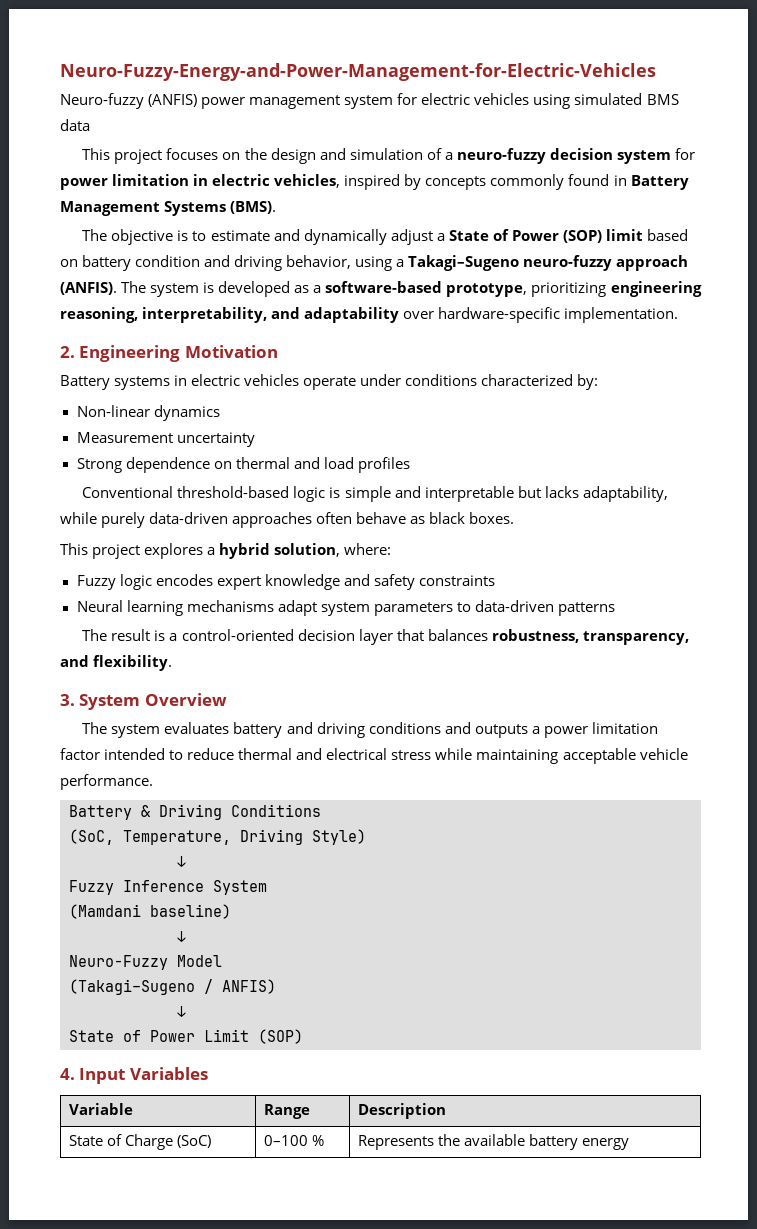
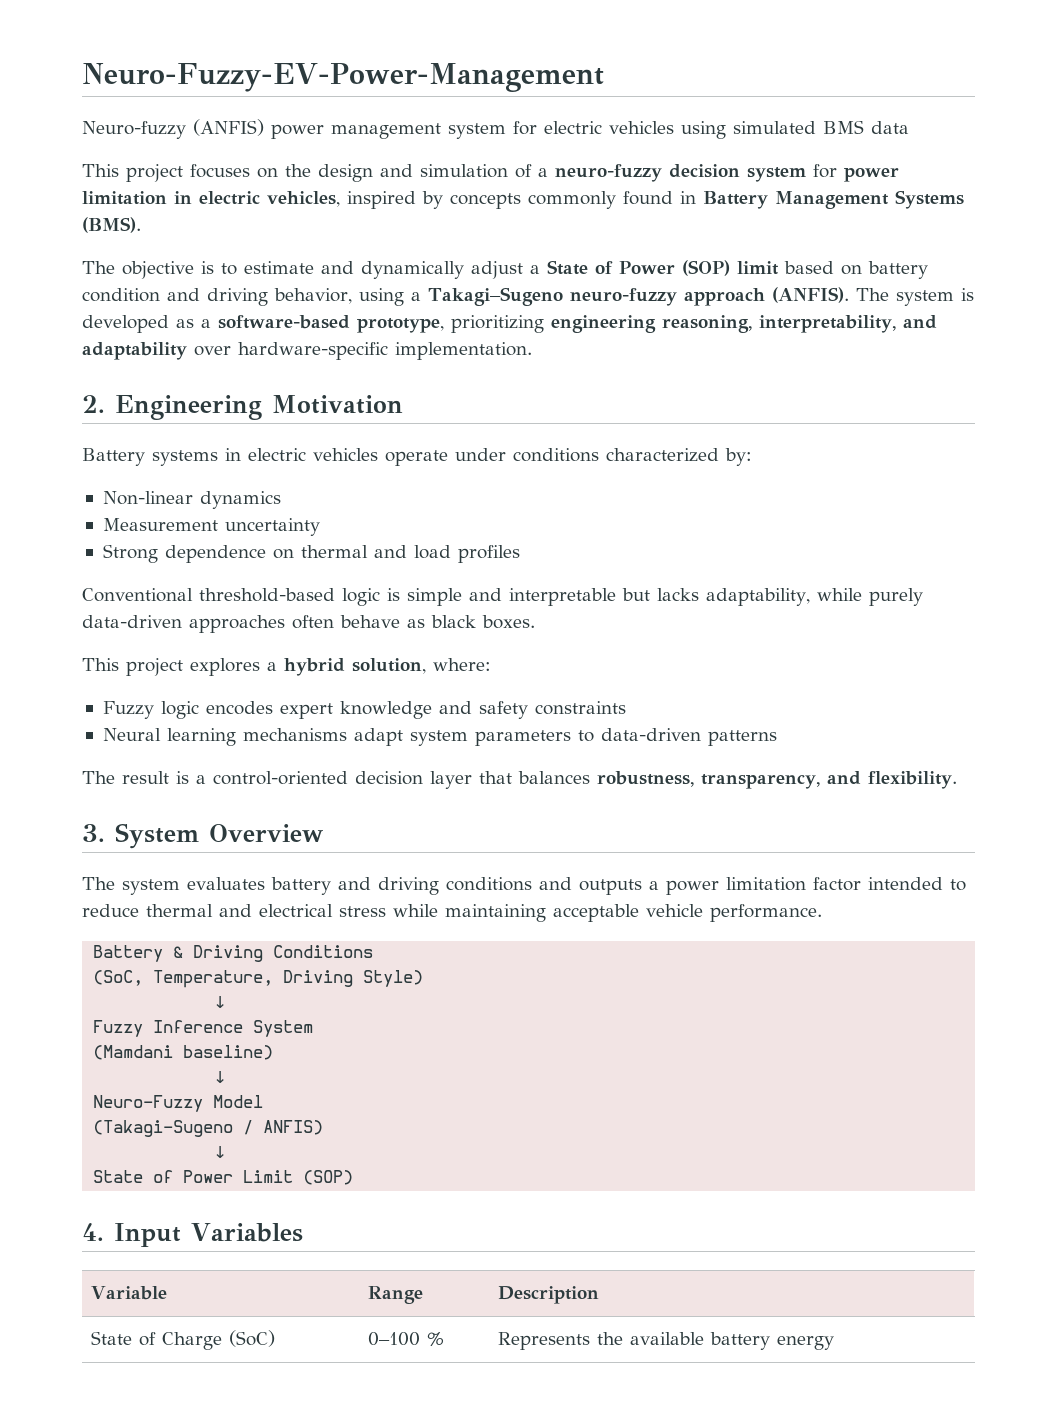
[60,63,656,81] Neuro-Fuzzy-Energy-and-Power-Management-for-Electric-Vehicles -> [82,63,604,92] Neuro-Fuzzy-EV-Power-Management

